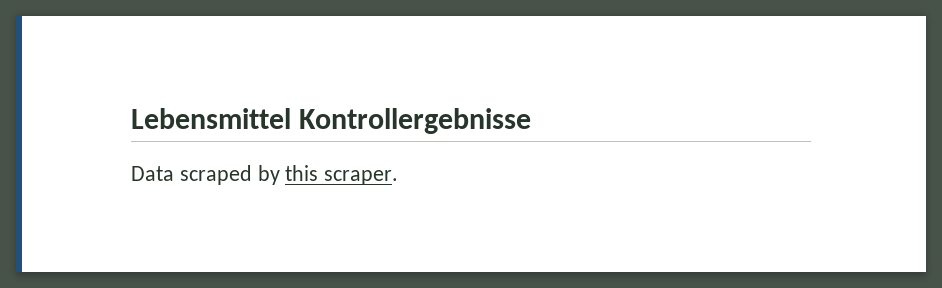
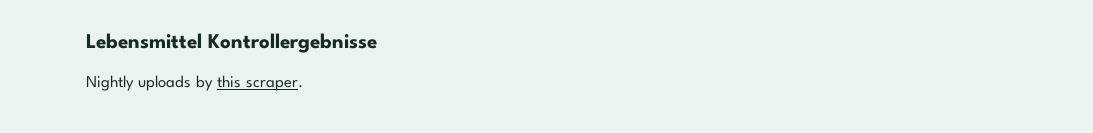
[131,165,252,185] Data scraped -> [86,75,192,91] Nightly uploads

